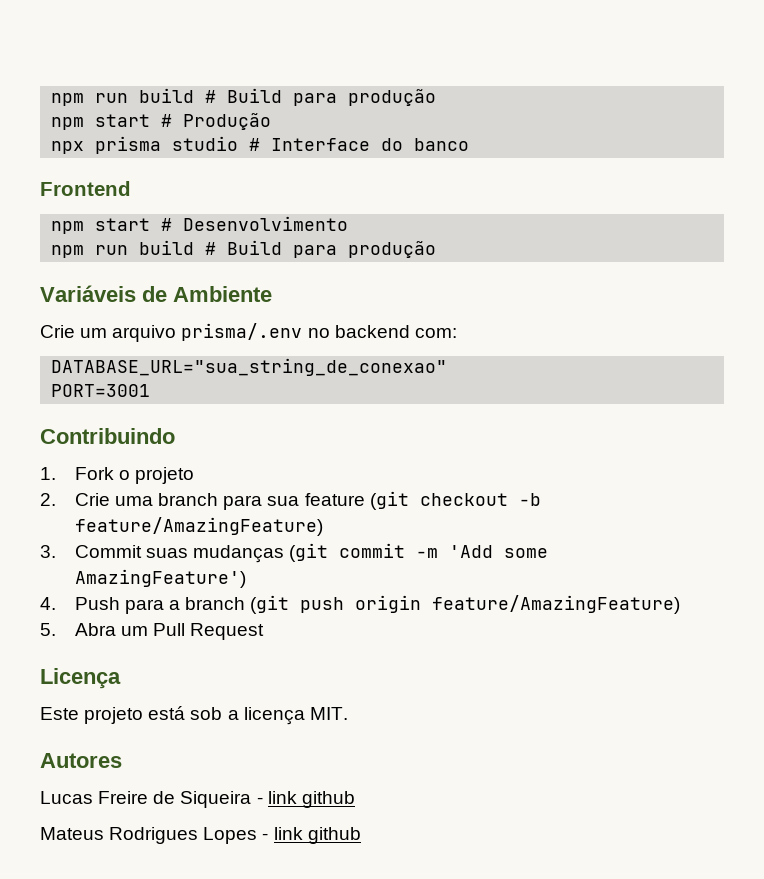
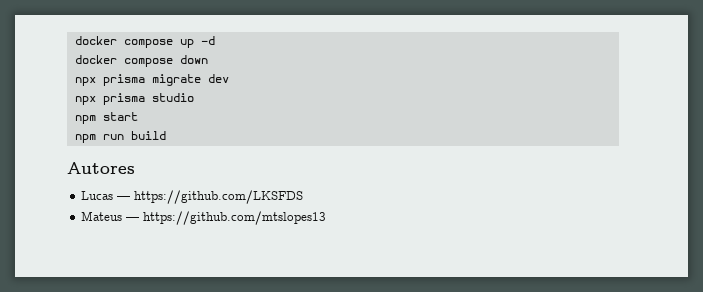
[51,88,437,106] [51,113,272,130] [51,136,470,154] [40,181,131,196] [51,216,349,234] [51,240,437,258] [40,285,272,302] [40,323,457,342] [51,358,448,376] [51,384,151,397] [40,428,175,444] [40,467,195,484] [40,491,541,510] [74,517,323,536] [40,543,549,563] [74,569,246,588] [40,595,681,614] [40,623,265,640] [40,668,121,689] [40,706,348,725] [40,753,122,768] [40,791,355,808] [40,827,361,844] npm run build # Build para produção // npm start # Produção // npx prisma studio # Interface do banco // Frontend // npm start # Desenvolvimento // npm run build # Build para produção // Variáveis de Ambiente // Crie um arquivo prisma/.env no backend com: // DATABASE_URL="sua_string_de_conexao" // PORT=3001 // Contribuindo // 1. Fork o projeto // 2. Crie uma branch para sua feature (git checkout -b feature/AmazingFeature) // 3. Commit suas mudanças (git commit -m 'Add some AmazingFeature') // 4. Push para a branch (git push origin feature/AmazingFeature) // 5. Abra um Pull Request // Licença // Este projeto está sob a licença MIT. // Autores // Lucas Freire de Siqueira - link github // Mateus Rodrigues Lopes - link github -> [74,36,215,48] [74,55,208,67] [74,74,229,86] [74,93,194,105] [74,112,138,124] [74,131,166,143] [67,162,135,174] [81,190,304,204] [81,211,327,225] docker compose up -d // docker compose down // npx prisma migrate dev // npx prisma studio // npm start // npm run build // Autores // Lucas — https://github.com/LKSFDS // Mateus — https://github.com/mtslopes13

